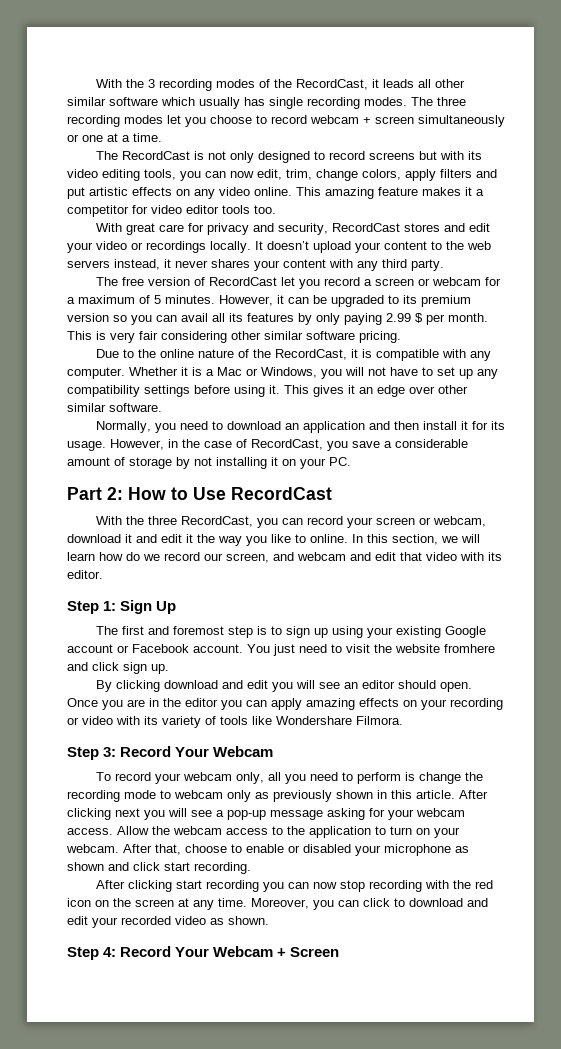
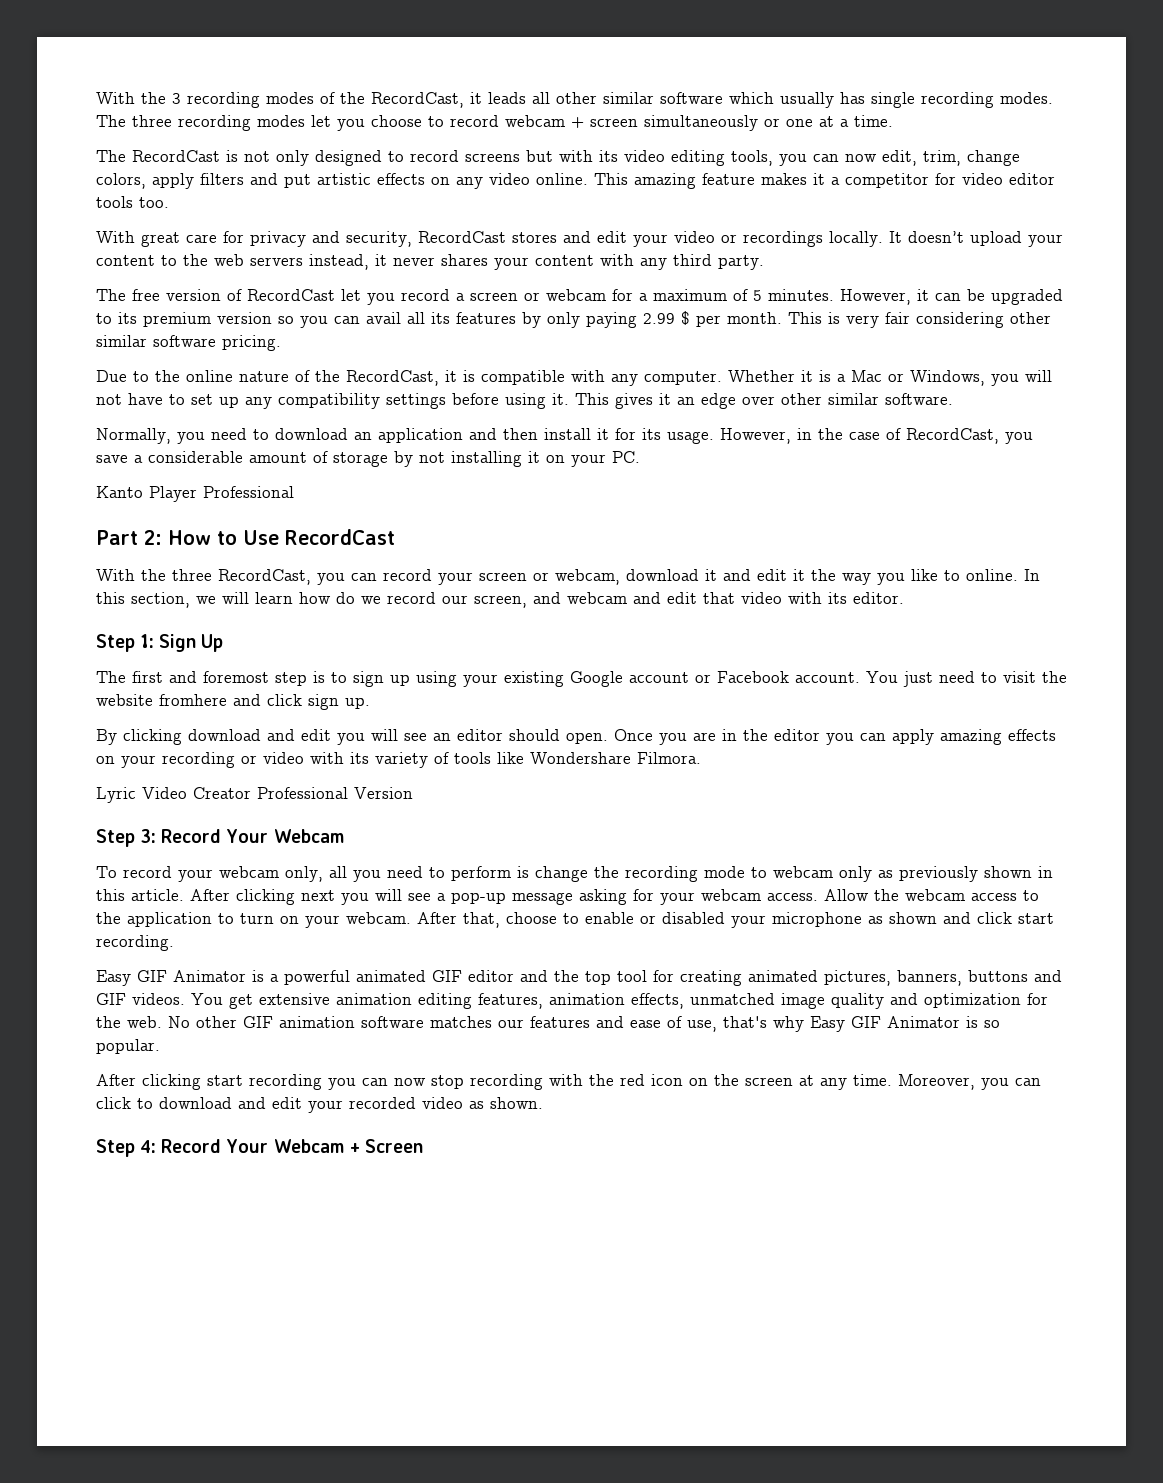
(351, 461) none -> [96,486,294,502] // Kanto Player Professional
(403, 720) none -> [96,787,413,803] // Lyric Video Creator Professional Version
(251, 868) none -> [96,970,1062,986] [96,993,1048,1009] [96,1016,1000,1032] [96,1039,160,1054] // Easy GIF Animator is a powerful animated GIF editor and the top tool for creating animated pictures, banners, buttons and GIF videos. You get extensive animation editing features, animation effects, unmatched image quality and optimization for the web. No other GIF animation software matches our features and ease of use, that's why Easy GIF Animator is so popular.

